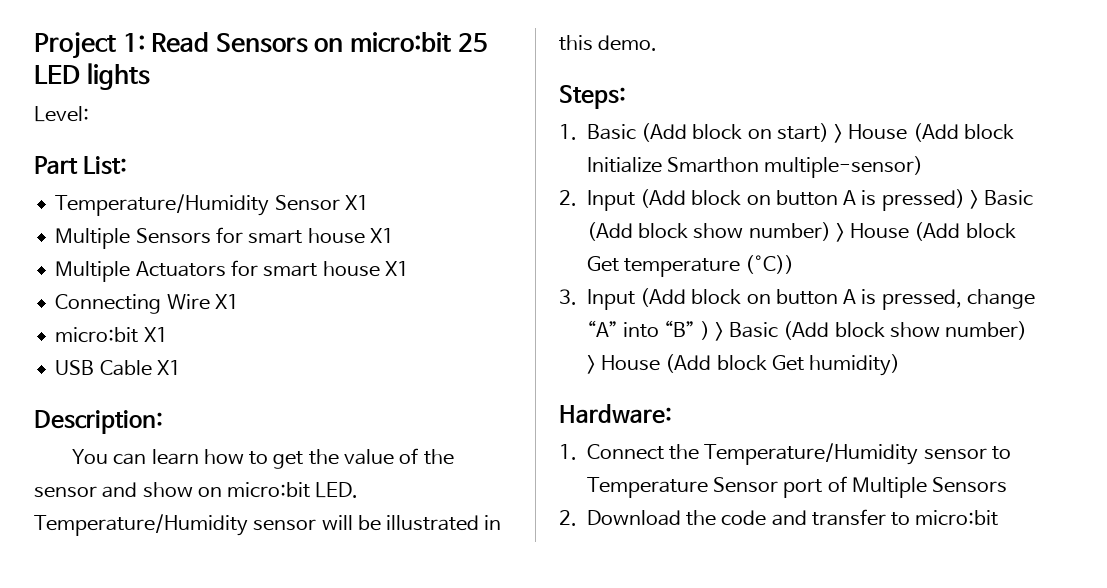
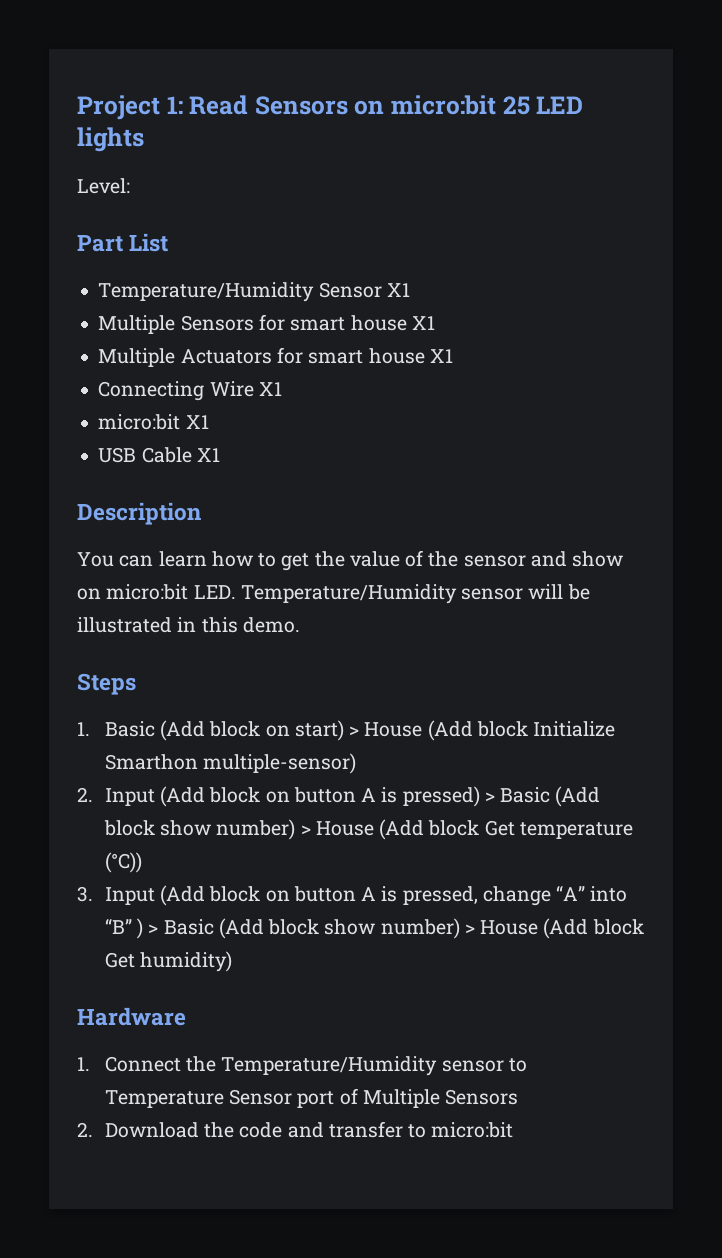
[83,156,128,175] List: -> [129,233,169,252] List
[34,410,163,434] Description: -> [77,502,201,525] Description
[559,85,626,109] Steps: -> [77,673,136,695] Steps
[559,404,672,424] Hardware: -> [77,1007,186,1026] Hardware

